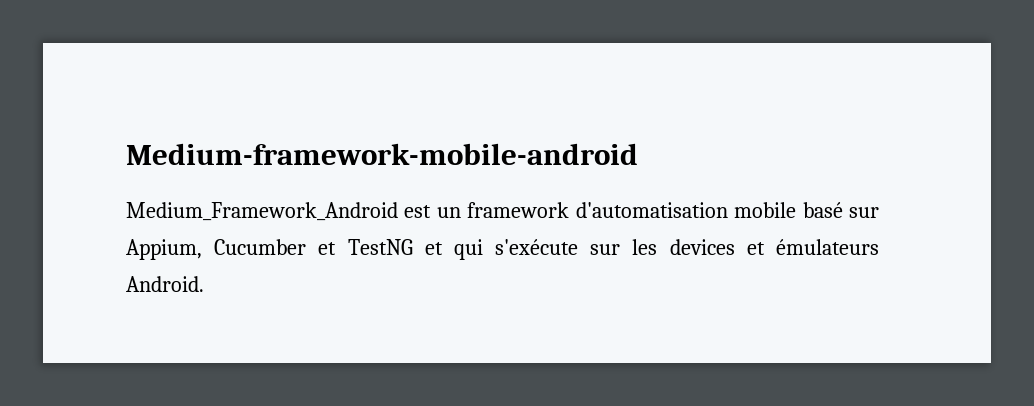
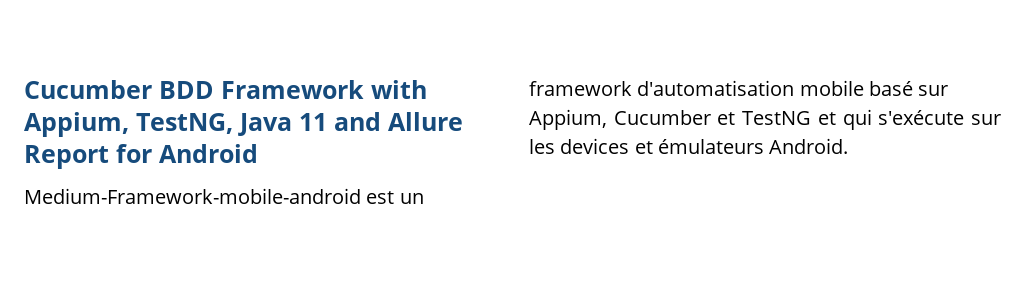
[126,143,638,165] [126,202,398,221] Medium-framework-mobile-android // Medium_Framework_Android -> [24,80,427,99] [24,112,463,137] [24,144,258,169] [24,188,361,204] Cucumber BDD Framework with Appium, TestNG, Java 11 and Allure Report for Android // Medium-Framework-mobile-android

